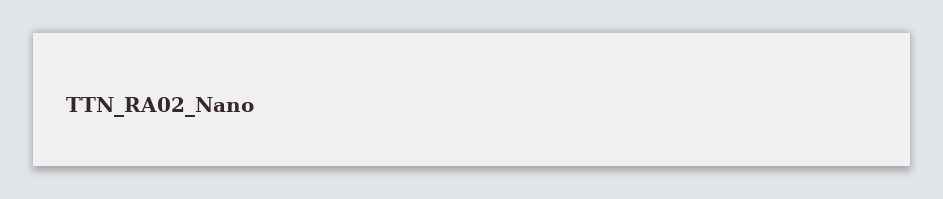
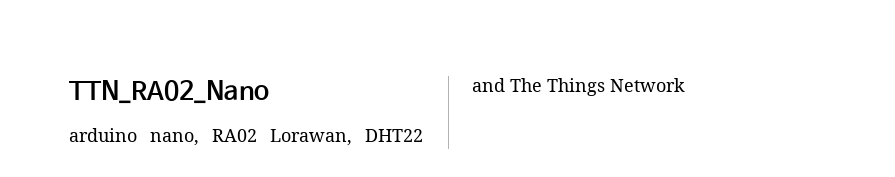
(254, 107) none -> [69,128,423,146] [472,78,685,96] // arduino nano, RA02 Lorawan, DHT22 and The Things Network

